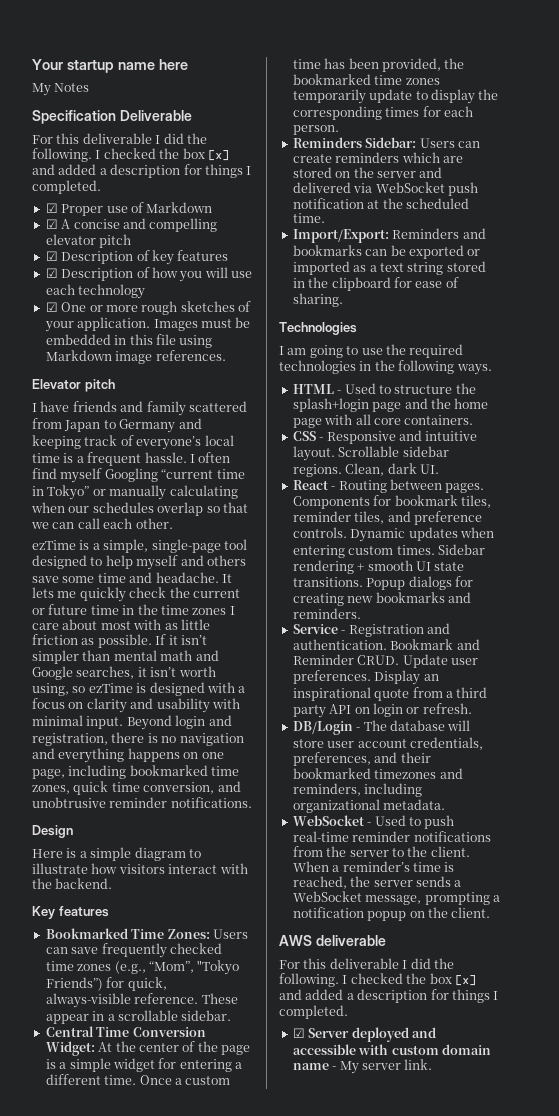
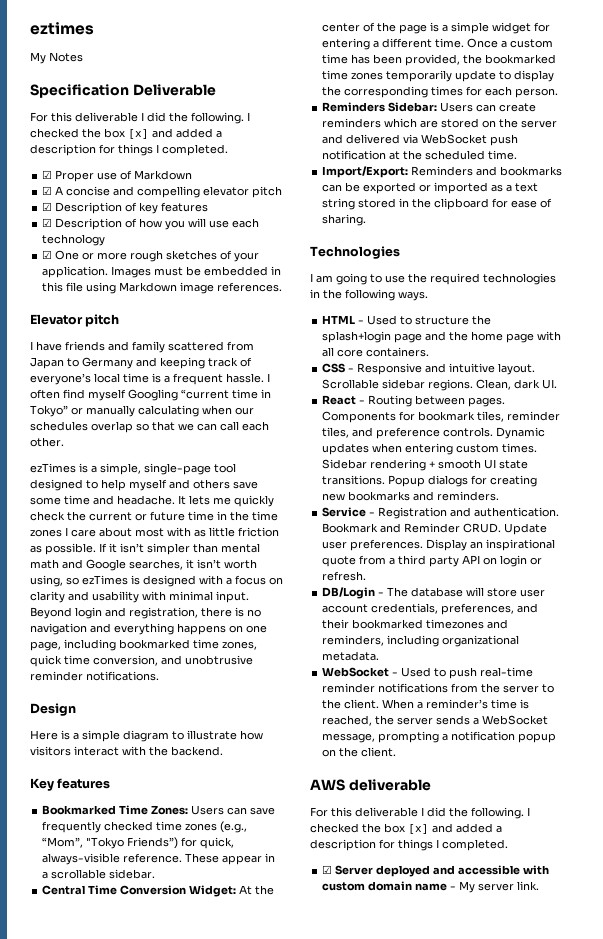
[32,59,188,73] Your startup name here -> [30,22,94,35] eztimes
[32,540,76,550] ezTime -> [30,463,76,473] ezTimes
[88,683,133,693] ezTime -> [82,575,128,585] ezTimes

